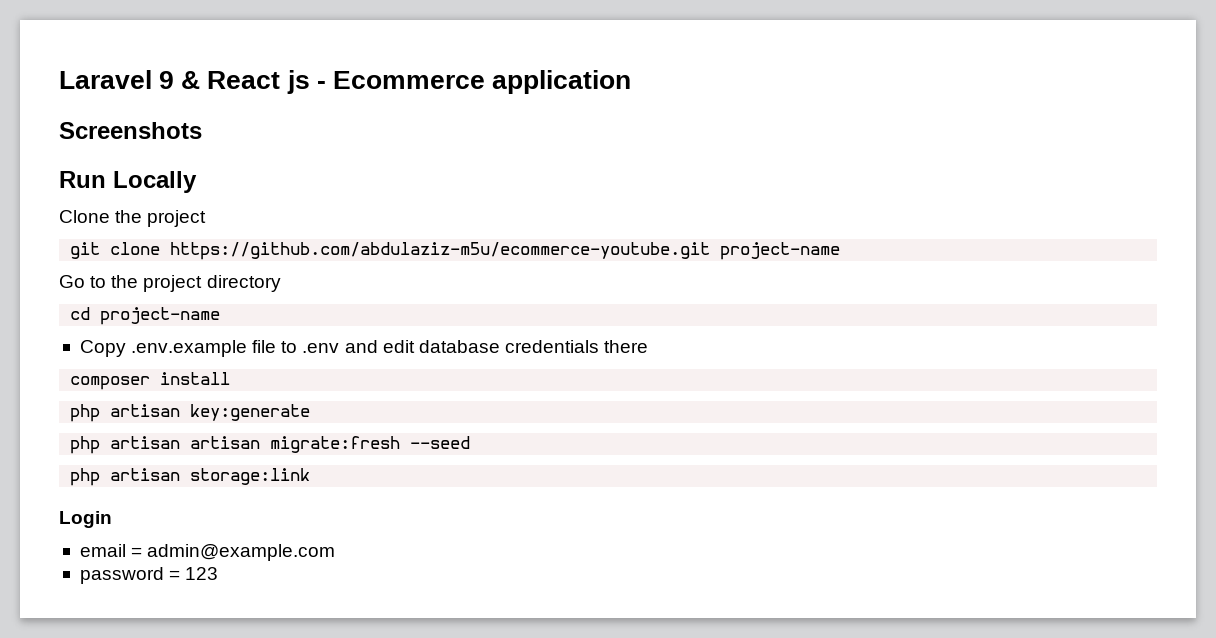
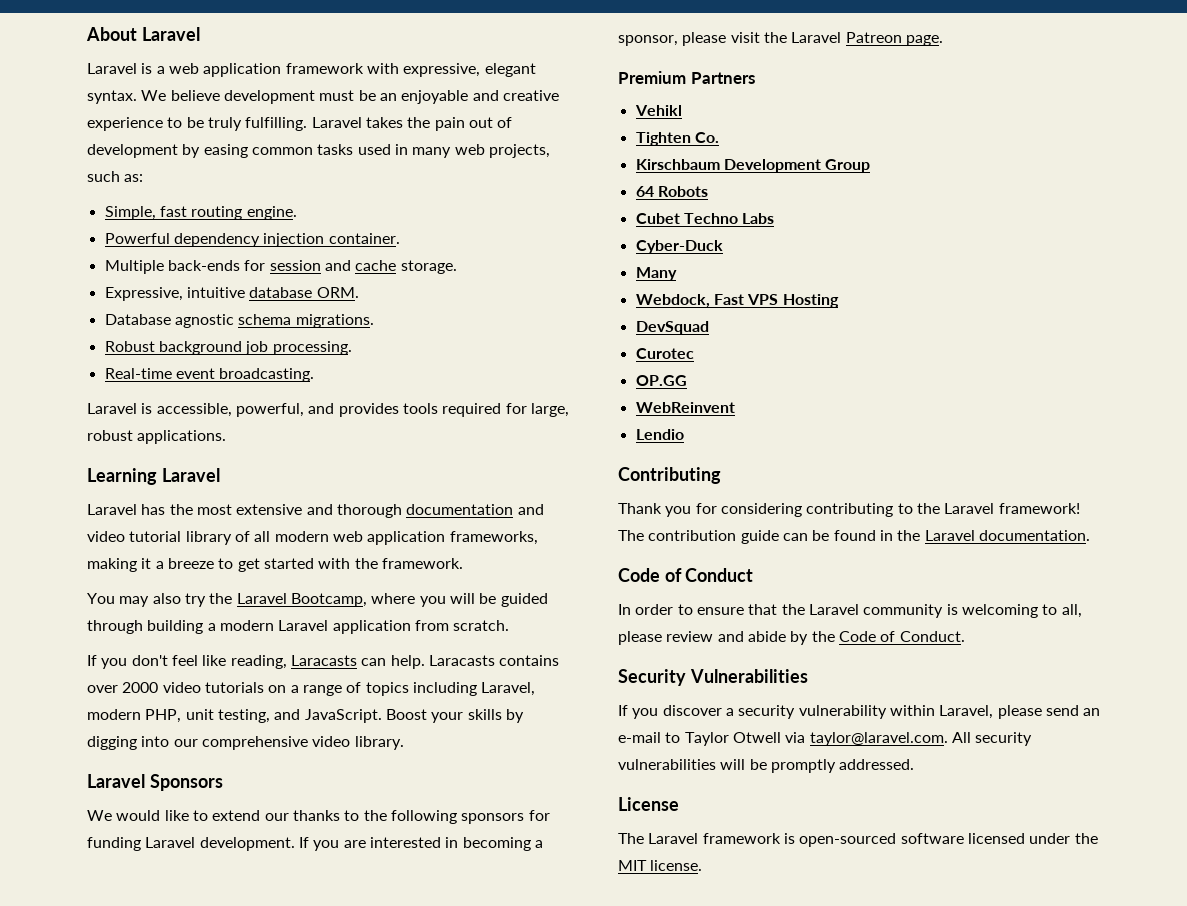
[59,70,632,94] [59,122,202,139] [59,171,197,193] [59,210,207,227] [70,242,841,260] [59,275,281,292] [70,307,221,325] [79,340,649,357] [70,372,231,390] [70,404,311,422] [70,436,471,454] [70,468,311,486] [59,511,112,528] [79,544,336,561] [79,567,219,584] Laravel 9 & React js - Ecommerce application // Screenshots // Run Locally // Clone the project // git clone https://github.com/abdulaziz-m5u/ecommerce-youtube.git project-name // Go to the project directory // cd project-name // Copy .env.example file to .env and edit database credentials there // composer install // php artisan key:generate // php artisan artisan migrate:fresh --seed // php artisan storage:link // Login // email = admin@example.com // password = 123 -> [86,27,200,41] [87,63,536,77] [87,90,559,104] [87,117,513,131] [87,144,550,158] [87,171,144,182] [104,206,297,220] [104,233,400,247] [104,260,457,274] [104,287,359,301] [104,314,374,328] [104,341,352,355] [104,368,315,382] [87,403,569,417] [87,430,227,444] [87,468,220,485] [87,504,544,518] [87,531,538,545] [87,558,463,572] [87,593,548,607] [87,620,510,634] [87,655,560,669] [87,682,536,696] [87,709,524,723] [87,736,404,750] [87,774,223,791] [87,810,550,824] [87,837,543,851] [618,32,943,46] [618,71,755,84] [634,105,682,116] [635,132,719,146] [635,159,871,173] [635,186,708,197] [635,213,775,224] [635,240,723,254] [635,267,677,281] [635,294,839,308] [635,321,709,335] [635,348,694,359] [635,375,687,386] [635,402,735,413] [635,429,684,440] [618,467,721,484] [618,503,1080,517] [618,530,1090,544] [618,568,754,582] [618,604,1082,618] [618,631,965,645] [618,669,808,686] [618,705,1101,719] [618,732,1033,746] [618,759,915,773] [618,797,679,811] [618,833,1098,847] [618,860,703,871] About Laravel // Laravel is a web application framework with expressive, elegant syntax. We believe development must be an enjoyable and creative experience to be truly fulfilling. Laravel takes the pain out of development by easing common tasks used in many web projects, such as: // Simple, fast routing engine. // Powerful dependency injection container. // Multiple back-ends for session and cache storage. // Expressive, intuitive database ORM. // Database agnostic schema migrations. // Robust background job processing. // Real-time event broadcasting. // Laravel is accessible, powerful, and provides tools required for large, robust applications. // Learning Laravel // Laravel has the most extensive and thorough documentation and video tutorial library of all modern web application frameworks, making it a breeze to get started with the framework. // You may also try the Laravel Bootcamp, where you will be guided through building a modern Laravel application from scratch. // If you don't feel like reading, Laracasts can help. Laracasts contains over 2000 video tutorials on a range of topics including Laravel, modern PHP, unit testing, and JavaScript. Boost your skills by digging into our comprehensive video library. // Laravel Sponsors // We would like to extend our thanks to the following sponsors for funding Laravel development. If you are interested in becoming a sponsor, please visit the Laravel Patreon page. // Premium Partners // Vehikl // Tighten Co. // Kirschbaum Development Group // 64 Robots // Cubet Techno Labs // Cyber-Duck // Many // Webdock, Fast VPS Hosting // DevSquad // Curotec // OP.GG // WebReinvent // Lendio // Contributing // Thank you for considering contributing to the Laravel framework! The contribution guide can be found in the Laravel documentation. // Code of Conduct // In order to ensure that the Laravel community is welcoming to all, please review and abide by the Code of Conduct. // Security Vulnerabilities // If you discover a security vulnerability within Laravel, please send an e-mail to Taylor Otwell via taylor@laravel.com. All security vulnerabilities will be promptly addressed. // License // The Laravel framework is open-sourced software licensed under the MIT license.

